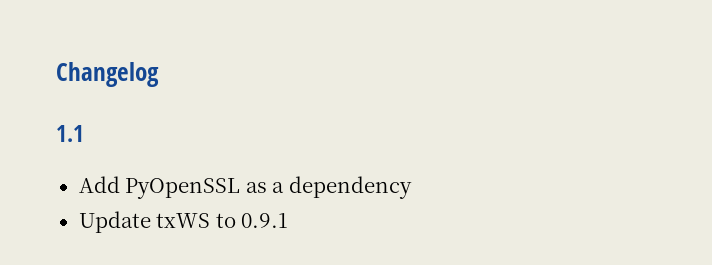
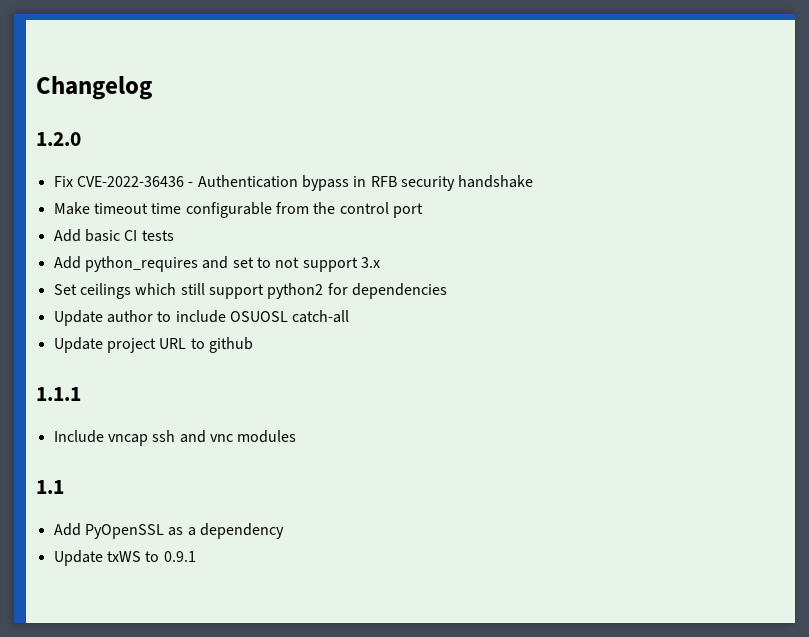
(159, 74) none -> [36,132,81,146] [53,175,534,191] [53,202,423,218] [53,229,174,242] [53,256,380,272] [53,283,447,299] [53,310,350,326] [53,337,253,353] [36,387,81,401] [53,430,297,446] // 1.2.0 // Fix CVE-2022-36436 - Authentication bypass in RFB security handshake // Make timeout time configurable from the control port // Add basic CI tests // Add python_requires and set to not support 3.x // Set ceilings which still support python2 for dependencies // Update author to include OSUOSL catch-all // Update project URL to github // 1.1.1 // Include vncap ssh and vnc modules

